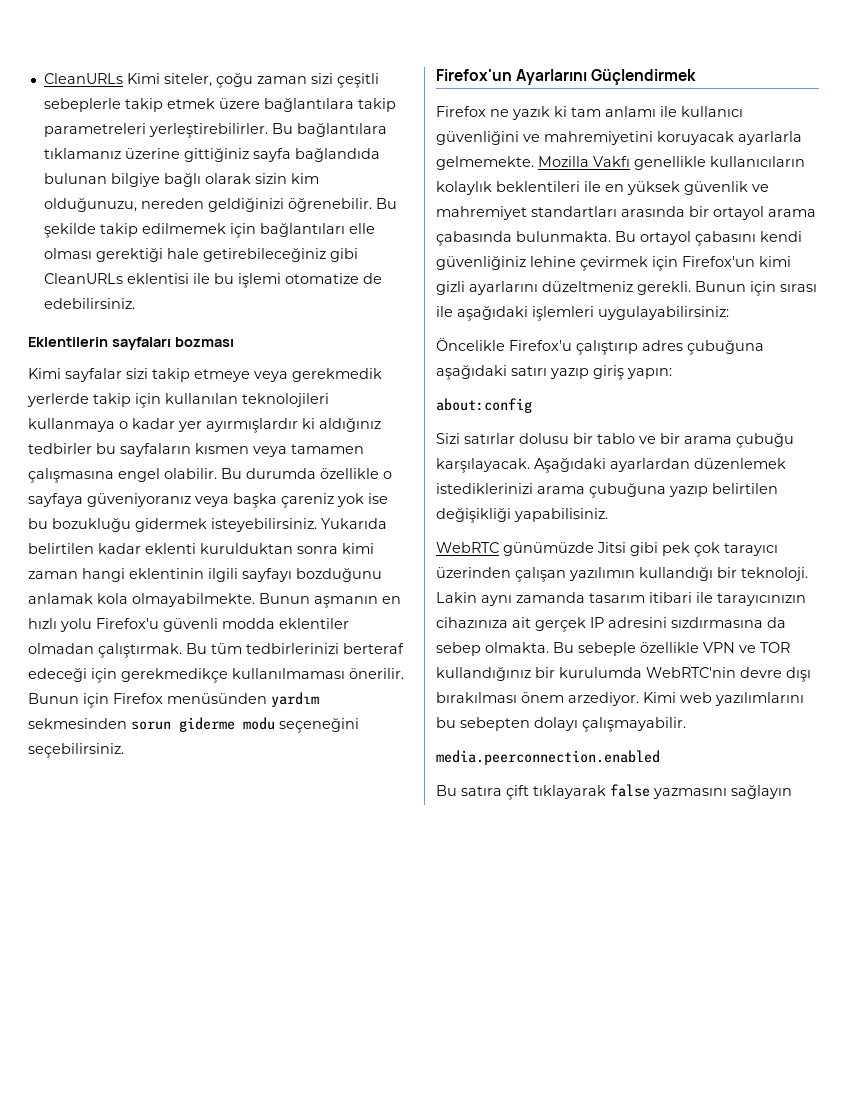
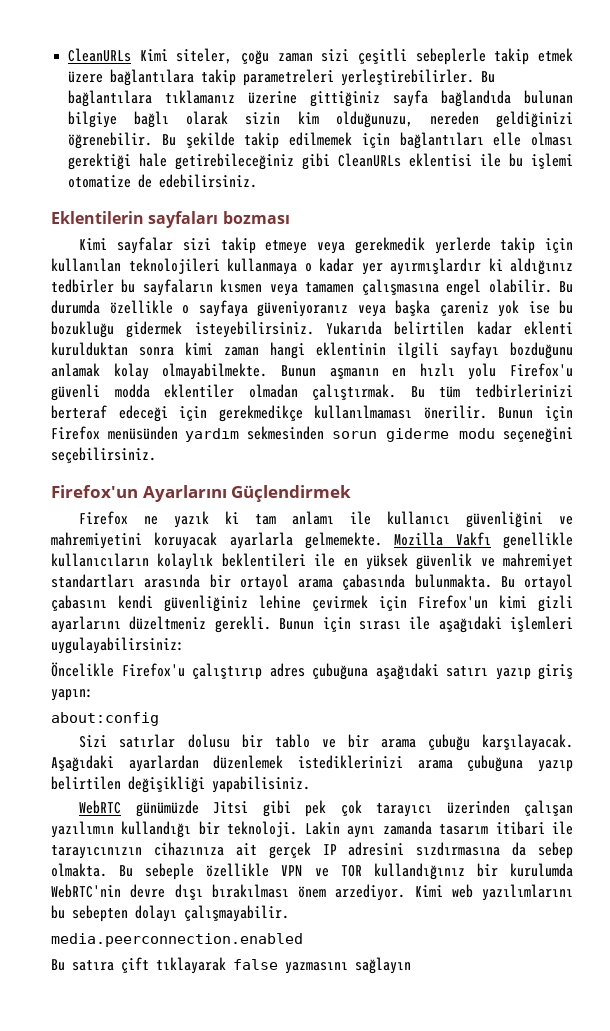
[97,593,128,604] kola -> [113,363,149,380] kolay

